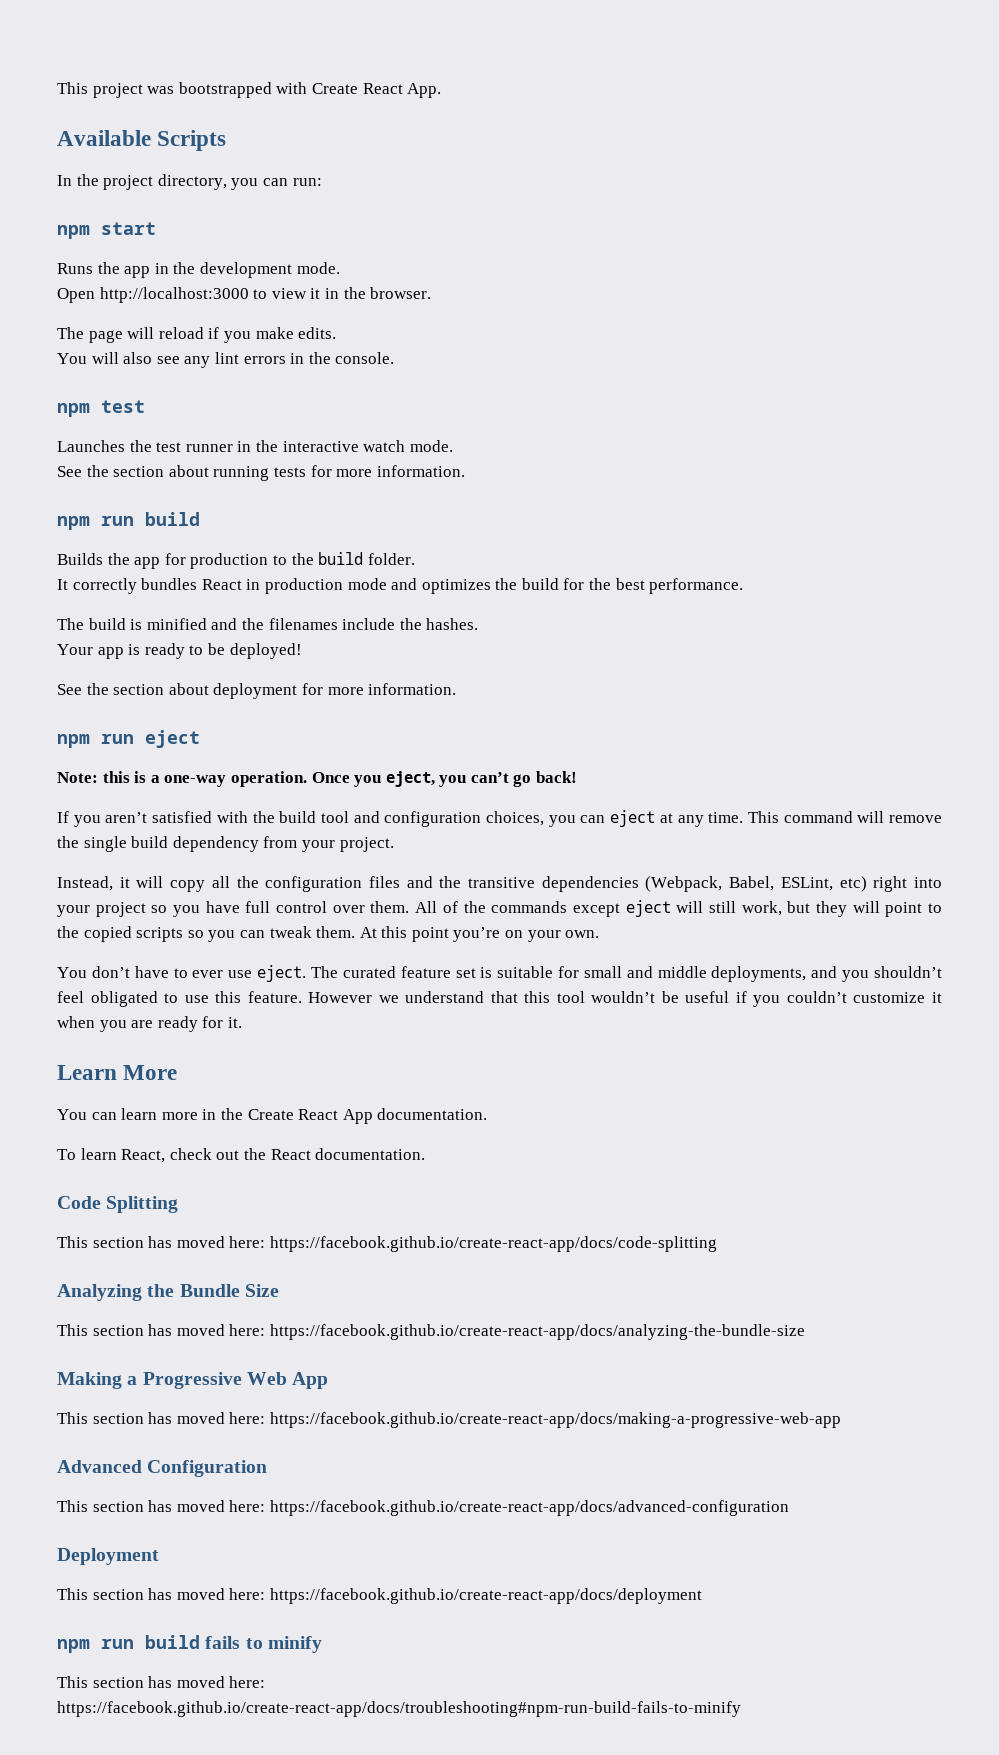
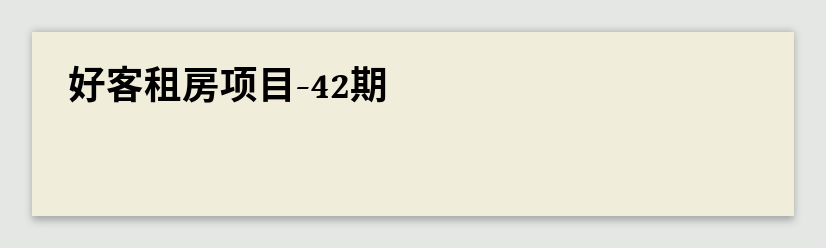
[57,82,442,98] [57,130,227,151] [57,174,322,190] [57,222,156,239] [57,262,340,278] [57,287,432,303] [57,327,337,343] [57,352,395,368] [57,400,145,417] [57,440,453,452] [57,465,465,481] [57,512,200,530] [57,552,415,569] [57,578,744,594] [57,618,479,630] [57,643,302,659] [57,683,457,699] [57,730,200,748] [57,771,578,787] [57,810,943,827] [57,836,394,852] [57,876,943,892] [57,900,942,917] [57,926,600,942] [57,965,943,982] [57,991,942,1007] [57,1016,242,1032] [57,1065,178,1080] [57,1108,488,1124] [57,1148,426,1163] [57,1196,179,1213] [57,1236,717,1252] [57,1284,279,1301] [57,1324,805,1340] [57,1372,329,1389] [57,1412,841,1428] [57,1460,268,1477] [57,1500,789,1516] [57,1548,159,1565] [57,1588,702,1604] [57,1635,322,1653] [57,1676,266,1688] [57,1701,741,1717] This project was bootstrapped with Create React App. // Available Scripts // In the project directory, you can run: // npm start // Runs the app in the development mode. // Open http://localhost:3000 to view it in the browser. // The page will reload if you make edits. // You will also see any lint errors in the console. // npm test // Launches the test runner in the interactive watch mode. // See the section about running tests for more information. // npm run build // Builds the app for production to the build folder. // It correctly bundles React in production mode and optimizes the build for the best performance. // The build is minified and the filenames include the hashes. // Your app is ready to be deployed! // See the section about deployment for more information. // npm run eject // Note: this is a one-way operation. Once you eject, you can’t go back! // If you aren’t satisfied with the build tool and configuration choices, you can eject at any time. This command will remove the single build dependency from your project. // Instead, it will copy all the configuration files and the transitive dependencies (Webpack, Babel, ESLint, etc) right into your project so you have full control over them. All of the commands except eject will still work, but they will point to the copied scripts so you can tweak them. At this point you’re on your own. // You don’t have to ever use eject. The curated feature set is suitable for small and middle deployments, and you shouldn’t feel obligated to use this feature. However we understand that this tool wouldn’t be useful if you couldn’t customize it when you are ready for it. // Learn More // You can learn more in the Create React App documentation. // To learn React, check out the React documentation. // Code Splitting // This section has moved here: https://facebook.github.io/create-react-app/docs/code-splitting // Analyzing the Bundle Size // This section has moved here: https://facebook.github.io/create-react-app/docs/analyzing-the-bundle-size // Making a Progressive Web App // This section has moved here: https://facebook.github.io/create-react-app/docs/making-a-progressive-web-app // Advanced Configuration // This section has moved here: https://facebook.github.io/create-react-app/docs/advanced-configuration // Deployment // This section has moved here: https://facebook.github.io/create-react-app/docs/deployment // npm run build fails to minify // This section has moved here: https://facebook.github.io/create-react-app/docs/troubleshooting#npm-run-build-fails-to-minify -> [68,65,388,103] 好客租房项目-42期

